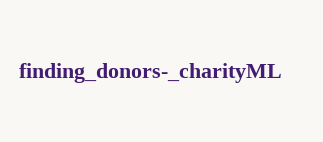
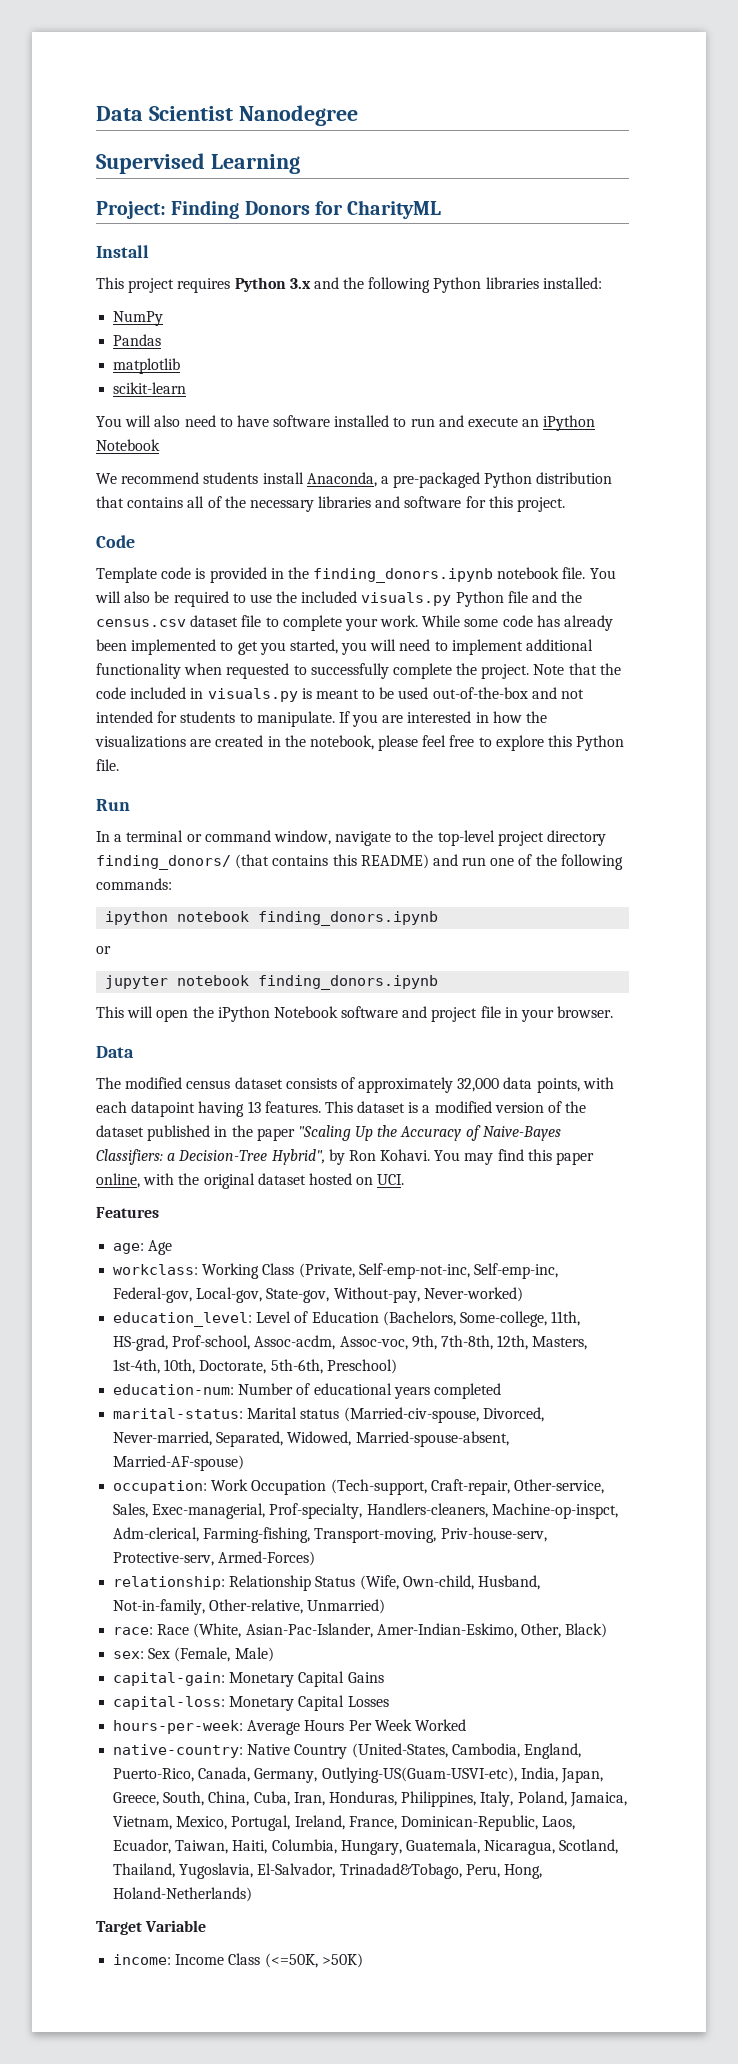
[19,63,282,83] finding_donors-_charityML -> [96,105,358,126] [96,153,300,174] [96,200,442,219] [96,245,149,258] [96,277,602,293] [113,311,164,326] [113,334,162,346] [113,358,181,374] [113,382,187,394] [96,415,596,431] [96,439,160,451] [96,472,613,488] [96,496,566,512] [96,535,135,548] [96,567,616,583] [95,591,583,607] [96,615,614,631] [96,639,594,655] [96,663,621,679] [96,687,585,702] [96,711,548,727] [95,735,625,751] [96,759,119,771] [96,799,130,811] [96,830,607,846] [96,854,623,870] [96,878,172,890] [105,911,439,926] [96,946,111,954] [105,975,439,990] [96,1006,614,1022] [96,1046,134,1058] [96,1077,614,1093] [96,1101,587,1117] [96,1125,561,1141] [96,1149,595,1165] [96,1173,405,1189] [96,1207,159,1218] [113,1240,173,1255] [113,1263,558,1279] [113,1287,523,1303] [113,1311,581,1327] [113,1335,588,1351] [113,1359,397,1374] [113,1383,501,1399] [113,1407,544,1423] [113,1431,509,1447] [113,1455,245,1471] [113,1479,604,1495] [113,1503,618,1519] [113,1527,547,1543] [113,1551,316,1566] [113,1575,540,1591] [113,1599,386,1615] [113,1623,608,1638] [113,1647,274,1662] [113,1671,384,1687] [113,1695,389,1711] [113,1719,466,1735] [113,1743,581,1759] [113,1767,603,1783] [113,1791,627,1807] [113,1815,576,1831] [113,1839,619,1855] [113,1863,542,1879] [113,1887,253,1902] [96,1920,207,1935] [113,1953,363,1968] Data Scientist Nanodegree // Supervised Learning // Project: Finding Donors for CharityML // Install // This project requires Python 3.x and the following Python libraries installed: // NumPy // Pandas // matplotlib // scikit-learn // You will also need to have software installed to run and execute an iPython Notebook // We recommend students install Anaconda, a pre-packaged Python distribution that contains all of the necessary libraries and software for this project. // Code // Template code is provided in the finding_donors.ipynb notebook file. You will also be required to use the included visuals.py Python file and the census.csv dataset file to complete your work. While some code has already been implemented to get you started, you will need to implement additional functionality when requested to successfully complete the project. Note that the code included in visuals.py is meant to be used out-of-the-box and not intended for students to manipulate. If you are interested in how the visualizations are created in the notebook, please feel free to explore this Python file. // Run // In a terminal or command window, navigate to the top-level project directory finding_donors/ (that contains this README) and run one of the following commands: // ipython notebook finding_donors.ipynb // or // jupyter notebook finding_donors.ipynb // This will open the iPython Notebook software and project file in your browser. // Data // The modified census dataset consists of approximately 32,000 data points, with each datapoint having 13 features. This dataset is a modified version of the dataset published in the paper "Scaling Up the Accuracy of Naive-Bayes Classifiers: a Decision-Tree Hybrid", by Ron Kohavi. You may find this paper online, with the original dataset hosted on UCI. // Features // age: Age // workclass: Working Class (Private, Self-emp-not-inc, Self-emp-inc, Federal-gov, Local-gov, State-gov, Without-pay, Never-worked) // education_level: Level of Education (Bachelors, Some-college, 11th, HS-grad, Prof-school, Assoc-acdm, Assoc-voc, 9th, 7th-8th, 12th, Masters, 1st-4th, 10th, Doctorate, 5th-6th, Preschool) // education-num: Number of educational years completed // marital-status: Marital status (Married-civ-spouse, Divorced, Never-married, Separated, Widowed, Married-spouse-absent, Married-AF-spouse) // occupation: Work Occupation (Tech-support, Craft-repair, Other-service, Sales, Exec-managerial, Prof-specialty, Handlers-cleaners, Machine-op-inspct, Adm-clerical, Farming-fishing, Transport-moving, Priv-house-serv, Protective-serv, Armed-Forces) // relationship: Relationship Status (Wife, Own-child, Husband, Not-in-family, Other-relative, Unmarried) // race: Race (White, Asian-Pac-Islander, Amer-Indian-Eskimo, Other, Black) // sex: Sex (Female, Male) // capital-gain: Monetary Capital Gains // capital-loss: Monetary Capital Losses // hours-per-week: Average Hours Per Week Worked // native-country: Native Country (United-States, Cambodia, England, Puerto-Rico, Canada, Germany, Outlying-US(Guam-USVI-etc), India, Japan, Greece, South, China, Cuba, Iran, Honduras, Philippines, Italy, Poland, Jamaica, Vietnam, Mexico, Portugal, Ireland, France, Dominican-Republic, Laos, Ecuador, Taiwan, Haiti, Columbia, Hungary, Guatemala, Nicaragua, Scotland, Thailand, Yugoslavia, El-Salvador, Trinadad&Tobago, Peru, Hong, Holand-Netherlands) // Target Variable // income: Income Class (<=50K, >50K)

